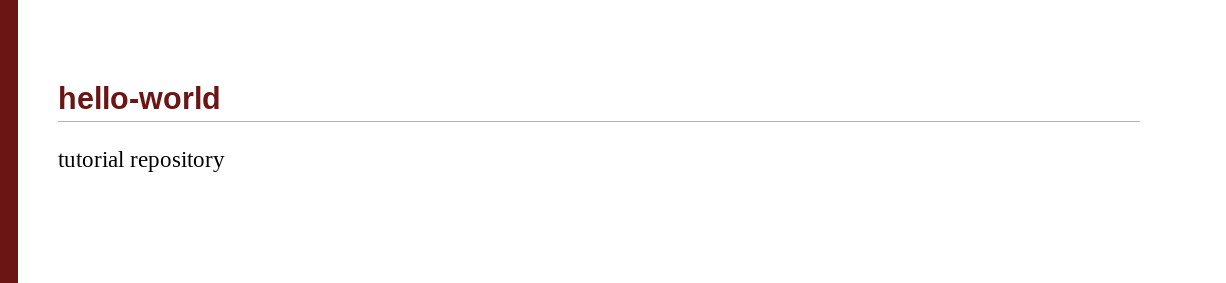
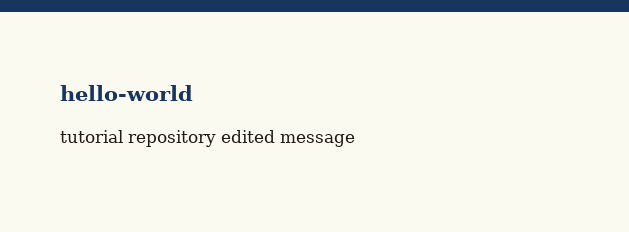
(226, 162) none -> [221,130,355,147] edited message

